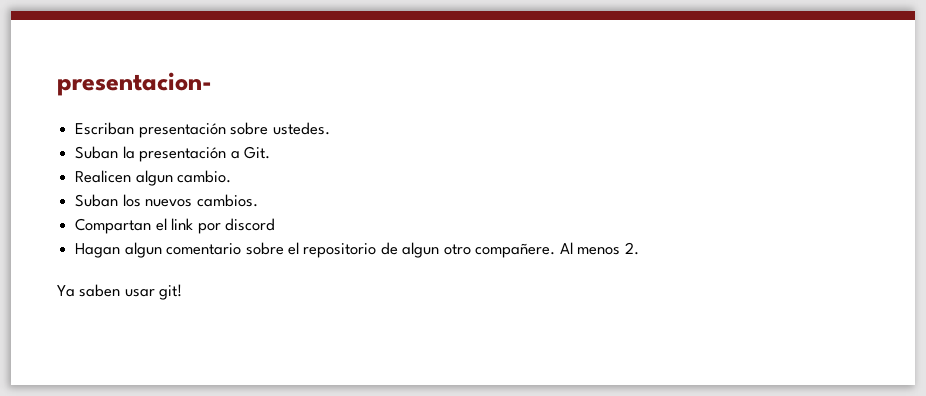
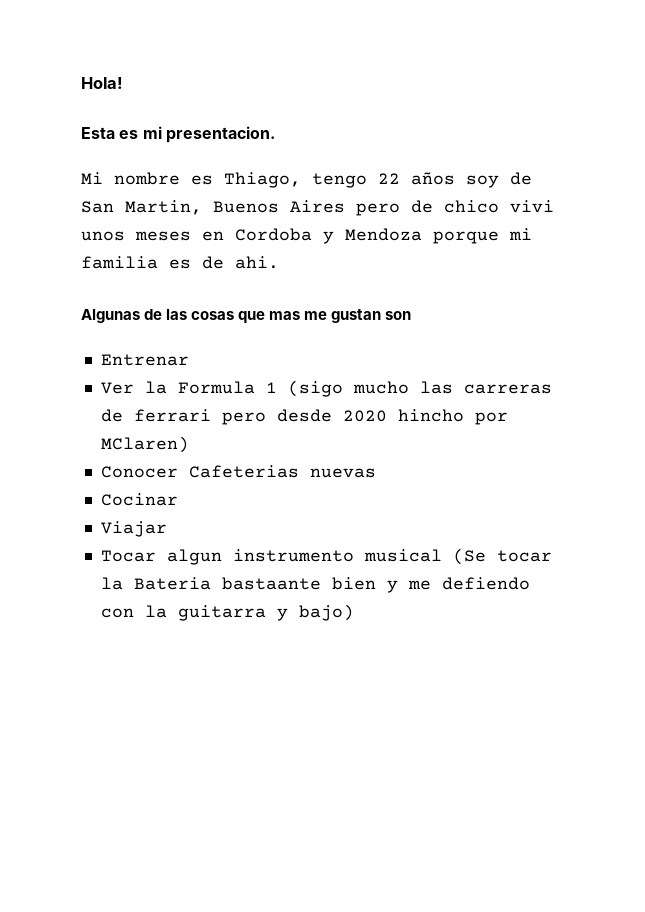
[57,72,212,96] [75,122,330,138] [75,146,270,162] [75,170,232,186] [75,194,258,207] [75,218,275,234] [75,242,639,258] [57,284,183,300] presentacion- // Escriban presentación sobre ustedes. // Suban la presentación a Git. // Realicen algun cambio. // Suban los nuevos cambios. // Compartan el link por discord // Hagan algun comentario sobre el repositorio de algun otro compañere. Al menos 2. // Ya saben usar git! -> [81,77,123,89] [81,126,275,143] [81,172,532,188] [81,200,554,216] [81,228,532,244] [81,256,279,269] [81,309,412,323] [100,354,189,366] [100,380,552,397] [100,409,508,425] [100,436,189,453] [100,465,376,478] [100,493,178,506] [100,521,167,537] [100,548,552,565] [100,577,530,593] [100,604,354,621] Hola! // Esta es mi presentacion. // Mi nombre es Thiago, tengo 22 años soy de San Martin, Buenos Aires pero de chico vivi unos meses en Cordoba y Mendoza porque mi familia es de ahi. // Algunas de las cosas que mas me gustan son // Entrenar // Ver la Formula 1 (sigo mucho las carreras de ferrari pero desde 2020 hincho por MClaren) // Conocer Cafeterias nuevas // Cocinar // Viajar // Tocar algun instrumento musical (Se tocar la Bateria bastaante bien y me defiendo con la guitarra y bajo)

